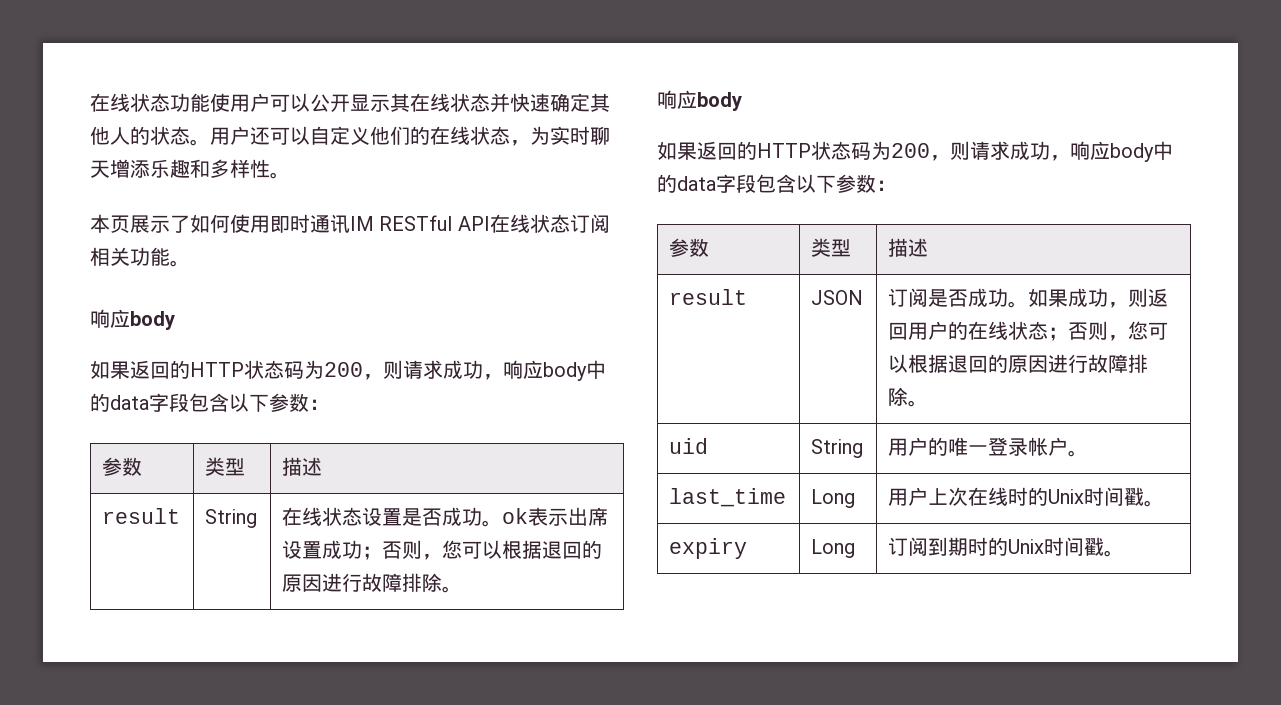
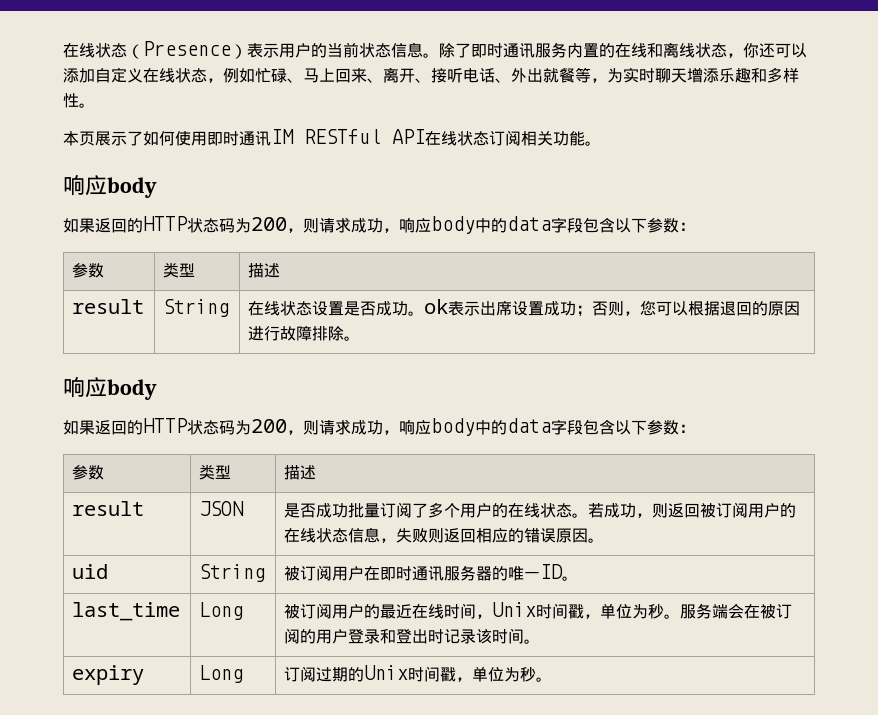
[90,93,610,113] [90,126,510,146] 在线状态功能使用户可以公开显示其在线状态并快速确定其他人的状态。用户还可以自定义他们的在线状态 -> [63,41,807,59] [63,67,591,83] 在线状态（Presence）表示用户的当前状态信息。除了即时通讯服务内置的在线和离线状态，你还可以添加自定义在线状态，例如忙碌、马上回来、离开、接听电话、外出就餐等
[888,288,1169,308] [888,321,1169,341] [888,354,1149,373] [888,387,929,407] [669,438,709,454] [811,439,864,458] [888,437,1089,457] [669,488,787,507] [811,489,856,508] [888,487,1145,506] 订阅是否成功。如果成功，则返回用户的在线状态；否则，您可以根据退回的原因进行故障排除。 // uid | String | 用户的唯一登录帐户。 // last_time | Long | 用户上次在线时的Unix时间戳 -> [284,502,797,518] [284,527,605,543] [72,564,109,579] [199,564,266,582] [284,564,579,581] [72,602,181,621] [199,602,244,620] [284,602,793,619] [284,628,525,644] 是否成功批量订阅了多个用户的在线状态。若成功，则返回被订阅用户的在线状态信息，失败则返回相应的错误原因。 // uid | String | 被订阅用户在即时通讯服务器的唯一ID。 // last_time | Long | 被订阅用户的最近在线时间，Unix时间戳，单位为秒。服务端会在被订阅的用户登录和登出时记录该时间
[928,537,1105,556] 到期时的Unix时间戳 -> [316,665,537,682] 过期的Unix时间戳，单位为秒

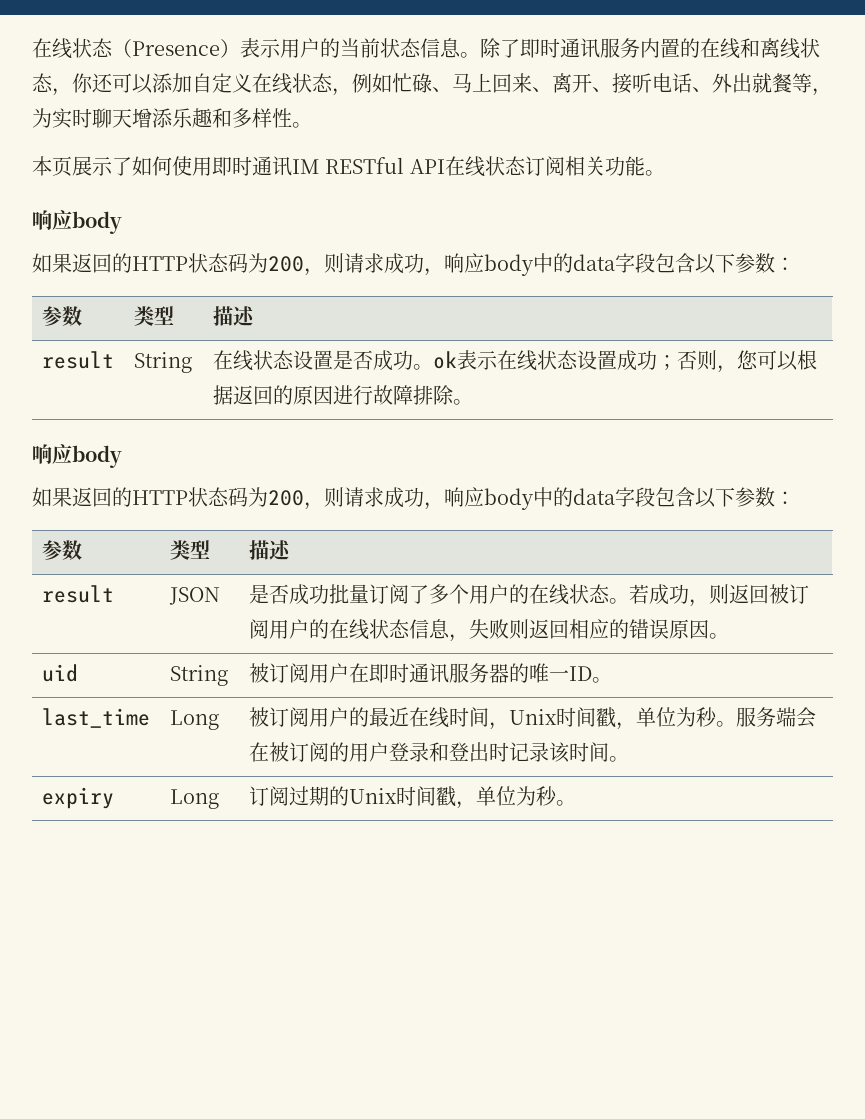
[480,301,513,316] 出席 -> [496,350,578,371] 在线状态
[720,301,737,316] 退 -> [232,385,253,405] 返

